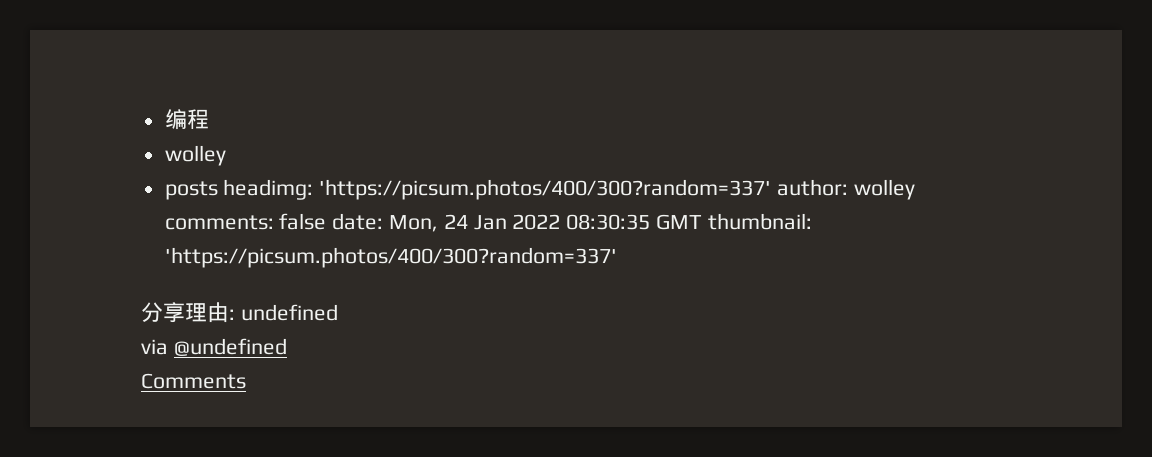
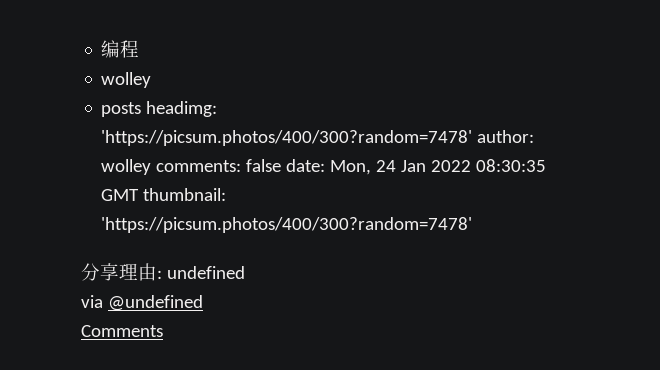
[319,179,772,200] 'https://picsum.photos/400/300?random=337' -> [101,130,473,146] 'https://picsum.photos/400/300?random=7478'
[164,247,617,268] 'https://picsum.photos/400/300?random=337' -> [101,217,473,233] 'https://picsum.photos/400/300?random=7478'

